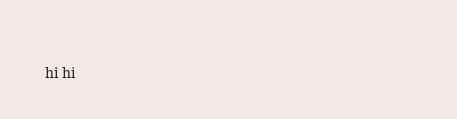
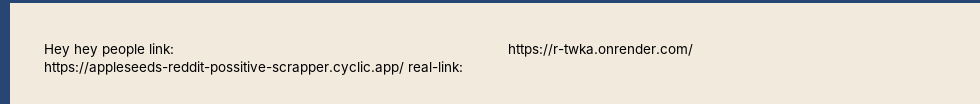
[45,67,76,78] hi hi -> [44,43,174,57] [44,61,463,75] [508,44,693,57] Hey hey people link: https://appleseeds-reddit-possitive-scrapper.cyclic.app/ real-link: https://r-twka.onrender.com/

